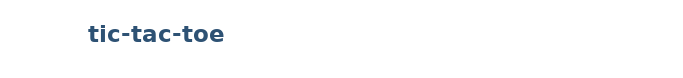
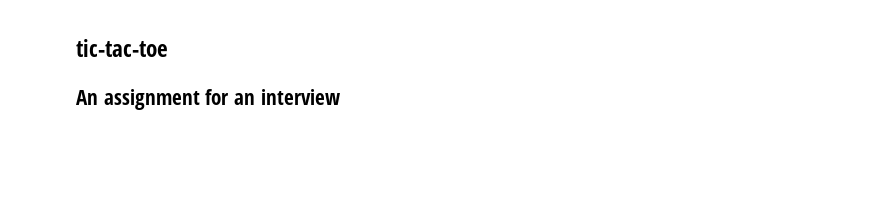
(225, 33) none -> [76,89,340,110] // An assignment for an interview

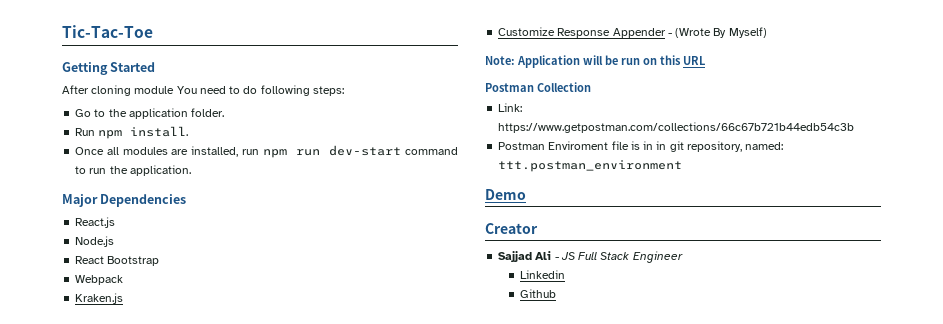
[76,39,168,57] [76,89,340,110] tic-tac-toe // An assignment for an interview -> [62,25,153,38] [62,62,156,75] [62,85,344,96] [75,108,225,119] [75,126,189,139] [75,145,458,158] [75,165,191,176] [62,194,187,207] [75,217,116,228] [75,236,115,247] [75,256,160,266] [75,275,124,285] [75,293,124,304] [498,27,767,38] [485,55,705,68] [485,82,591,92] [498,103,523,112] [498,122,855,133] [498,141,784,152] [498,160,683,172] [485,189,526,200] [485,223,538,234] [498,251,683,263] [519,270,565,279] [519,289,556,298] Tic-Tac-Toe // Getting Started // After cloning module You need to do following steps: // Go to the application folder. // Run npm install. // Once all modules are installed, run npm run dev-start command to run the application. // Major Dependencies // React.js // Node.js // React Bootstrap // Webpack // Kraken.js // Customize Response Appender - (Wrote By Myself) // Note: Application will be run on this URL // Postman Collection // Link: https://www.getpostman.com/collections/66c67b721b44edb54c3b // Postman Enviroment file is in in git repository, named: ttt.postman_environment // Demo // Creator // Sajjad Ali - JS Full Stack Engineer // Linkedin // Github

